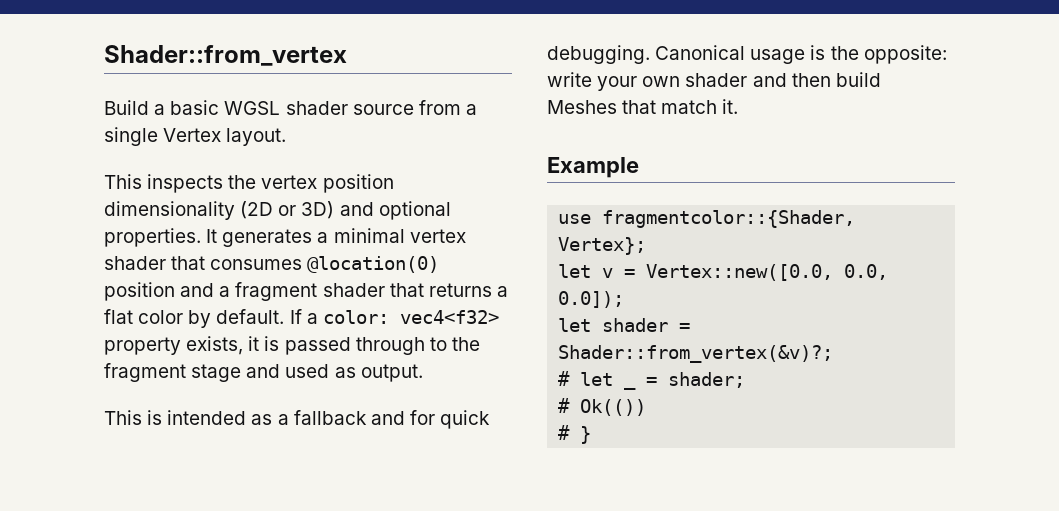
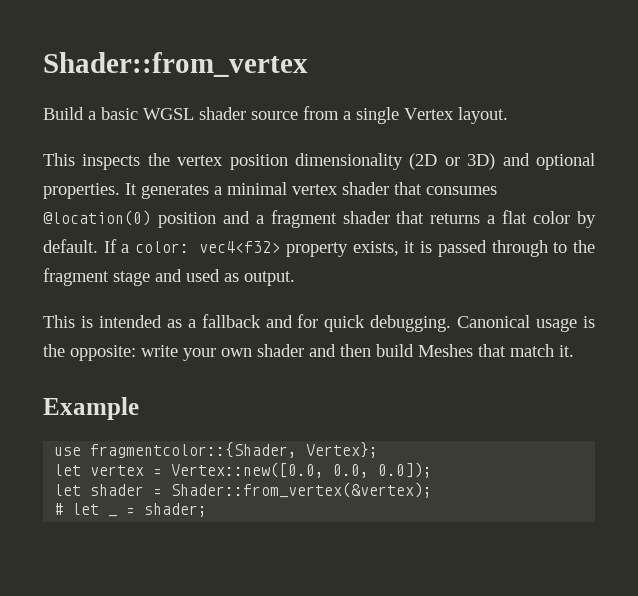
[602,268,614,278] v -> [90,465,145,476] vertex
[558,345,834,363] Shader::from_vertex(&v)?; -> [171,482,433,498] Shader::from_vertex(&vertex);
[558,398,647,416] [558,425,592,444] // # Ok(()) // # } -> (208, 510) none

